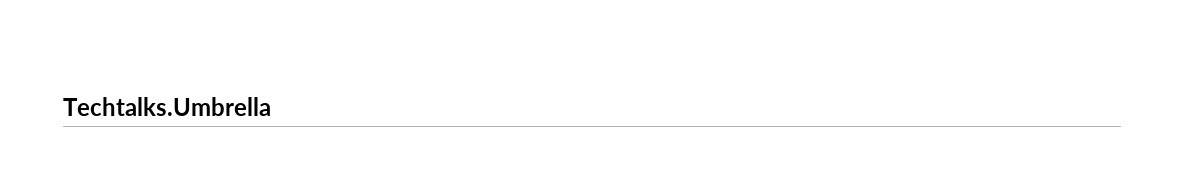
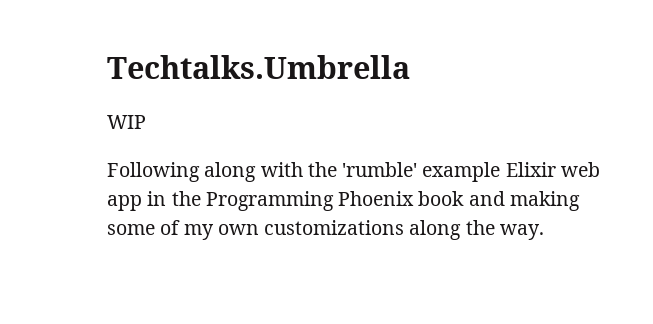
(271, 106) none -> [107,115,146,129] [107,162,600,182] [107,191,580,211] [107,220,544,240] // WIP // Following along with the 'rumble' example Elixir web app in the Programming Phoenix book and making some of my own customizations along the way.

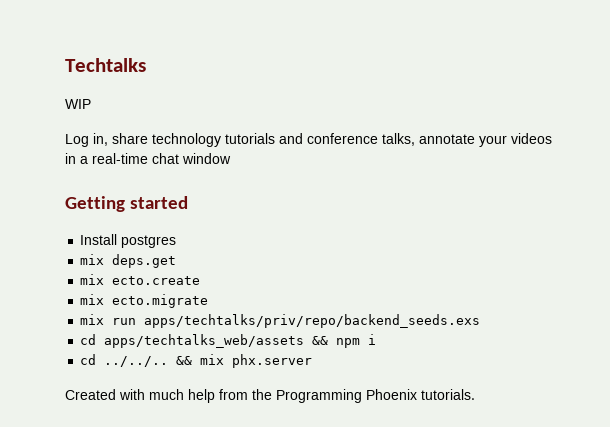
[107,55,410,79] Techtalks.Umbrella -> [65,58,146,72] Techtalks
[107,162,600,182] [107,191,580,211] [107,220,544,240] Following along with the 'rumble' example Elixir web app in the Programming Phoenix book and making some of my own customizations along the way. -> [65,133,552,147] [65,153,231,164] [65,196,188,212] [80,234,177,248] [80,254,177,268] [80,274,201,285] [80,294,209,308] [80,314,481,328] [80,334,377,348] [80,354,313,368] [65,389,475,403] Log in, share technology tutorials and conference talks, annotate your videos in a real-time chat window // Getting started // Install postgres // mix deps.get // mix ecto.create // mix ecto.migrate // mix run apps/techtalks/priv/repo/backend_seeds.exs // cd apps/techtalks_web/assets && npm i // cd ../../.. && mix phx.server // Created with much help from the Programming Phoenix tutorials.

